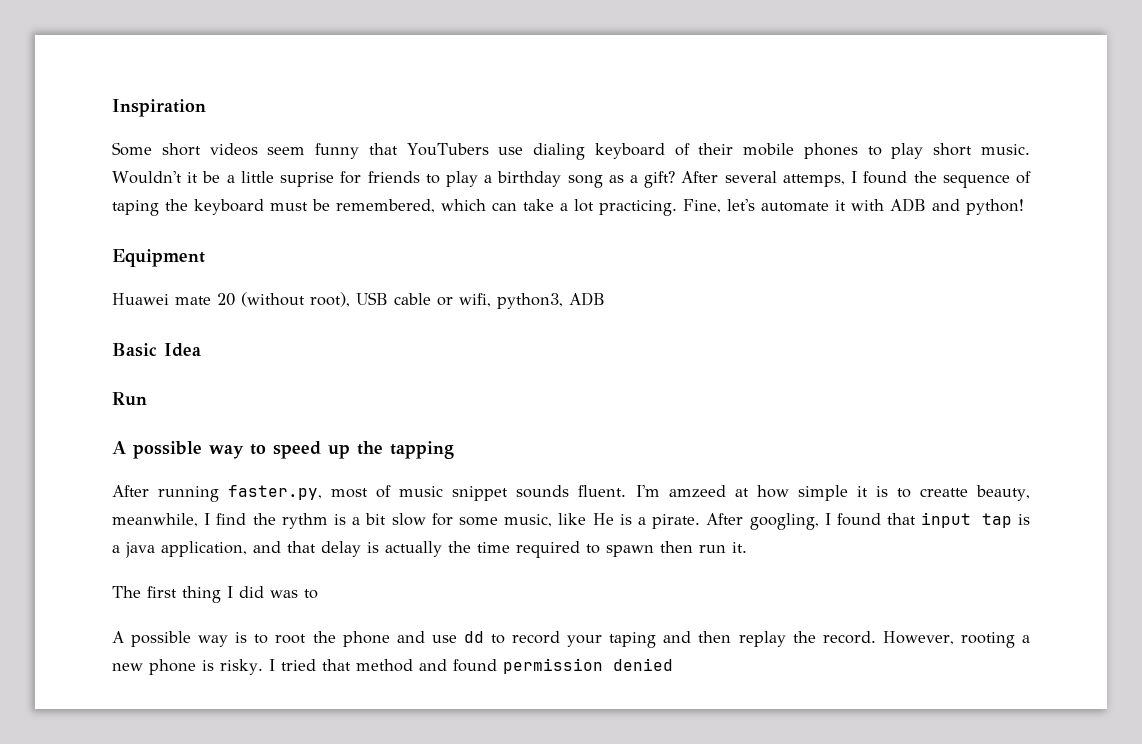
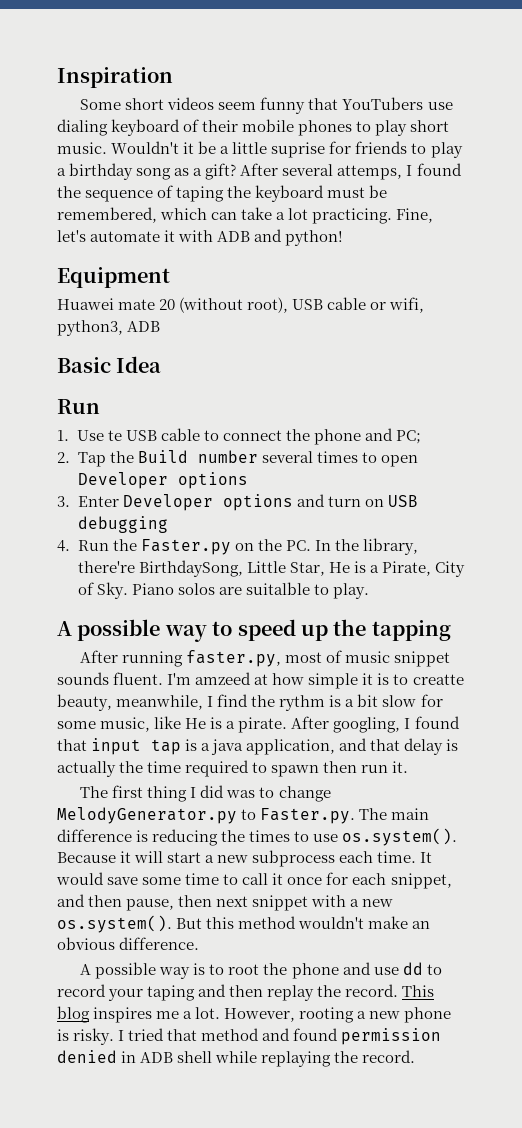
(147, 399) none -> [57,428,421,445] [57,450,418,467] [77,472,248,489] [57,494,418,511] [77,516,168,533] [57,538,418,555] [77,560,465,577] [77,582,369,599] // 1. Use te USB cable to connect the phone and PC; // 2. Tap the Build number several times to open Developer options // 3. Enter Developer options and turn on USB debugging // 4. Run the Faster.py on the PC. In the library, there're BirthdaySong, Little Star, He is a Pirate, City of Sky. Piano solos are suitalble to play.
(318, 594) none -> [278,786,331,802] [57,807,430,824] [57,828,458,846] [57,850,433,867] [56,872,452,889] [57,894,394,911] [57,915,431,933] [57,937,200,950] change MelodyGenerator.py to Faster.py. The main difference is reducing the times to use os.system(). Because it will start a new subprocess each time. It would save some time to call it once for each snippet, and then pause, then next snippet with a new os.system(). But this method wouldn't make an obvious difference.
(876, 637) none -> [402,985,435,997] [57,1006,221,1023] This blog inspires me a lot.
(673, 664) none -> [121,1050,416,1067] in ADB shell while replaying the record.

